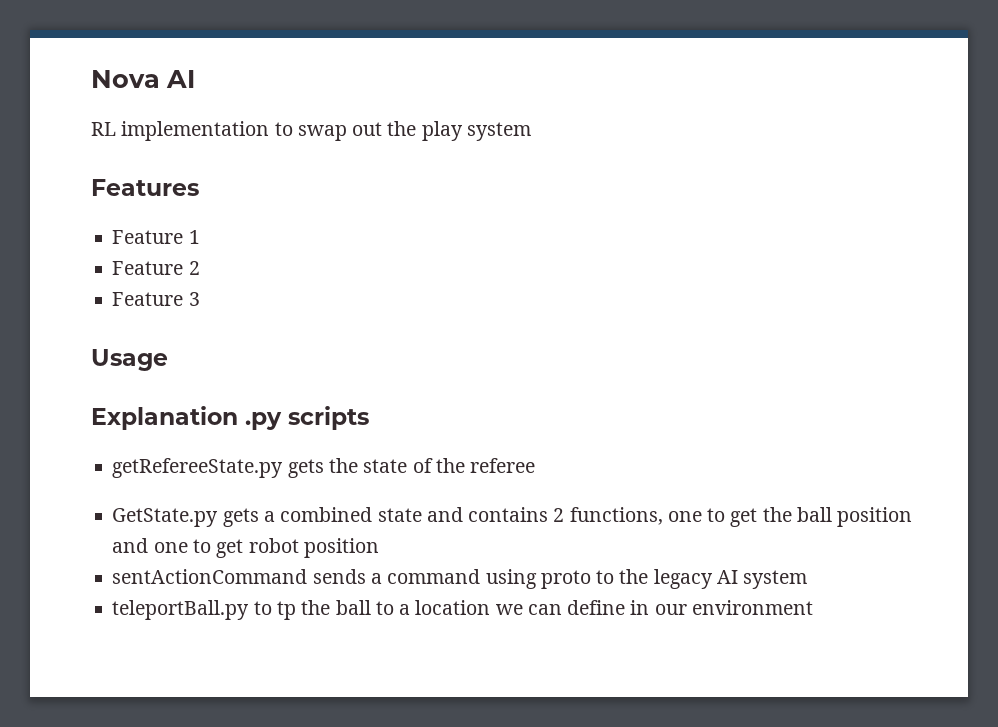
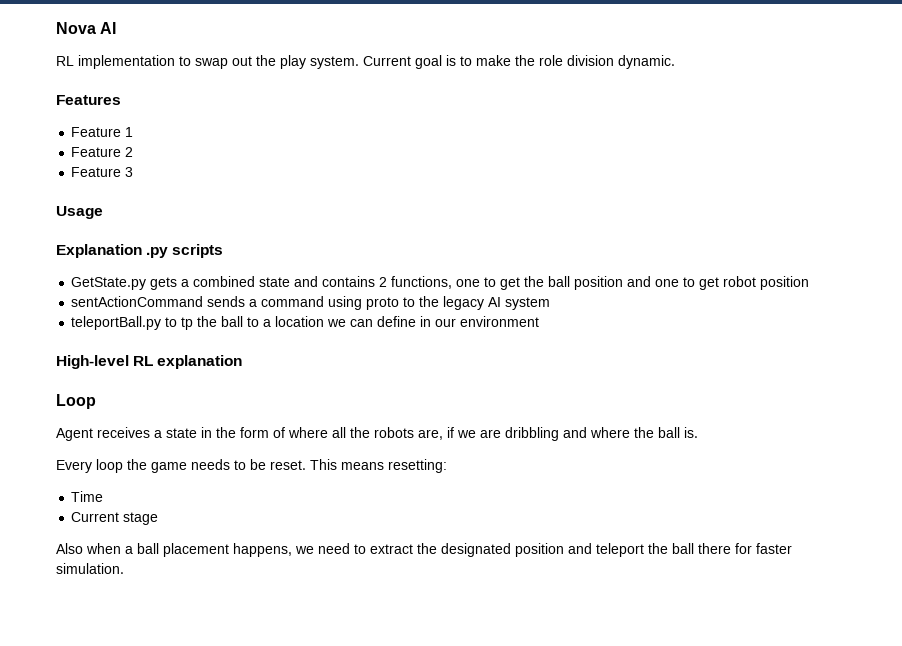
[466,122,531,141] system -> [310,55,675,69] system. Current goal is to make the role division dynamic.
[112,458,536,478] // getRefereeState.py gets the state of the referee -> (224, 251) none
(813, 607) none -> [56,355,243,369] [56,394,96,409] [56,427,698,441] [56,459,447,473] [71,491,104,502] [71,512,159,525] [56,543,792,557] [56,563,124,574] // High-level RL explanation // Loop // Agent receives a state in the form of where all the robots are, if we are dribbling and where the ball is. // Every loop the game needs to be reset. This means resetting: // Time // Current stage // Also when a ball placement happens, we need to extract the designated position and teleport the ball there for faster simulation.

